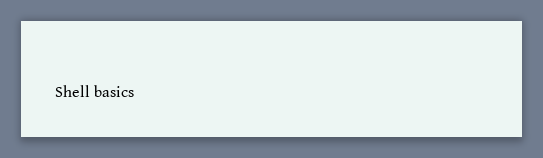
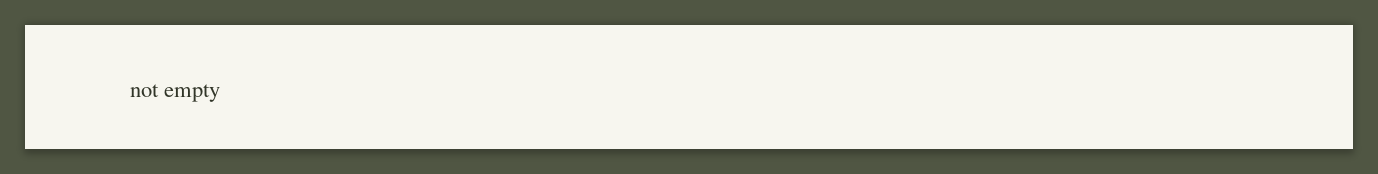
[55,85,135,97] Shell basics -> [130,84,221,102] not empty

